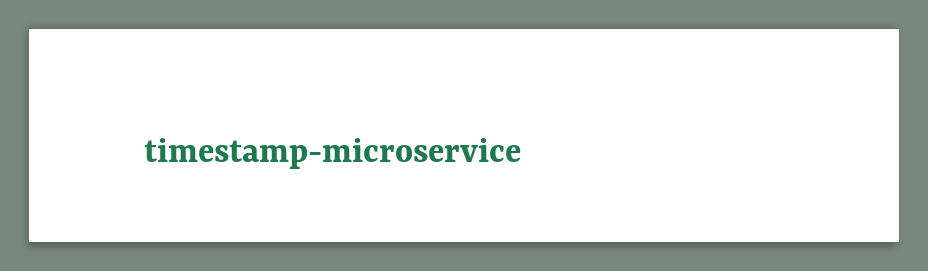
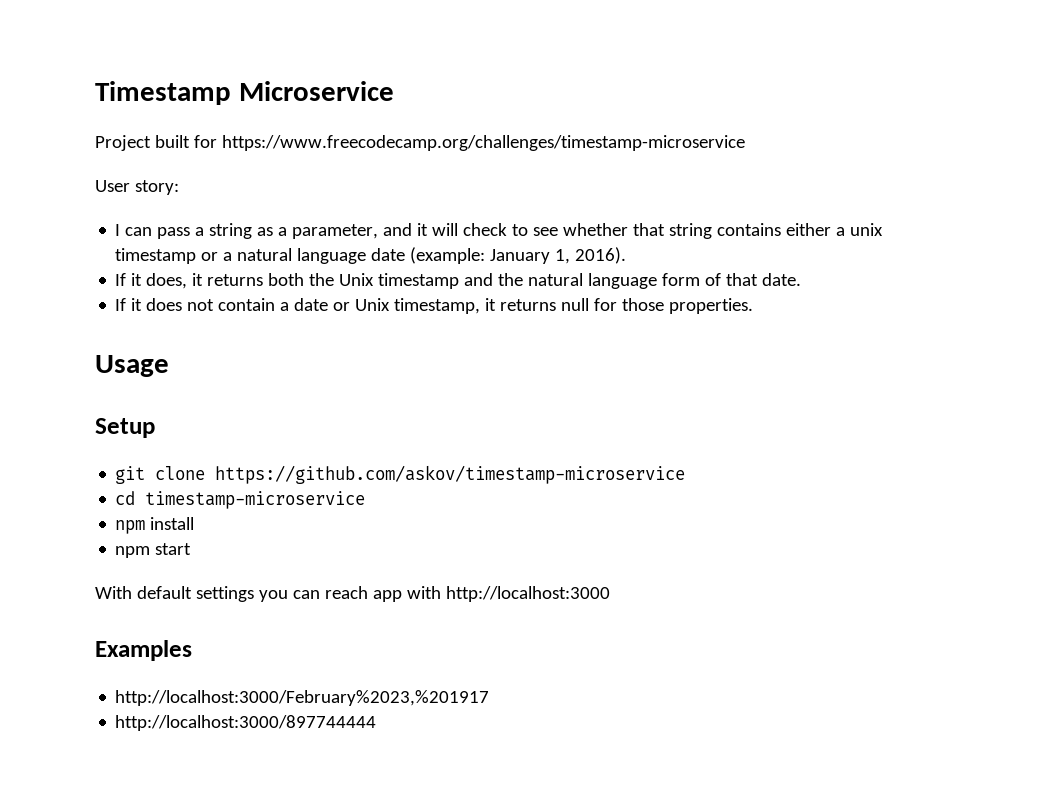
[144,138,521,169] timestamp-microservice -> [95,81,394,105] [95,135,745,151] [95,180,179,195] [115,223,884,239] [115,247,627,264] [115,273,802,289] [115,298,754,314] [95,355,169,377] [95,418,155,438] [115,465,686,484] [115,491,366,509] [115,517,195,534] [115,543,192,558] [95,586,610,602] [95,640,192,661] [115,690,490,706] [115,715,377,731] Timestamp Microservice // Project built for https://www.freecodecamp.org/challenges/timestamp-microservice // User story: // I can pass a string as a parameter, and it will check to see whether that string contains either a unix timestamp or a natural language date (example: January 1, 2016). // If it does, it returns both the Unix timestamp and the natural language form of that date. // If it does not contain a date or Unix timestamp, it returns null for those properties. // Usage // Setup // git clone https://github.com/askov/timestamp-microservice // cd timestamp-microservice // npm install // npm start // With default settings you can reach app with http://localhost:3000 // Examples // http://localhost:3000/February%2023,%201917 // http://localhost:3000/897744444

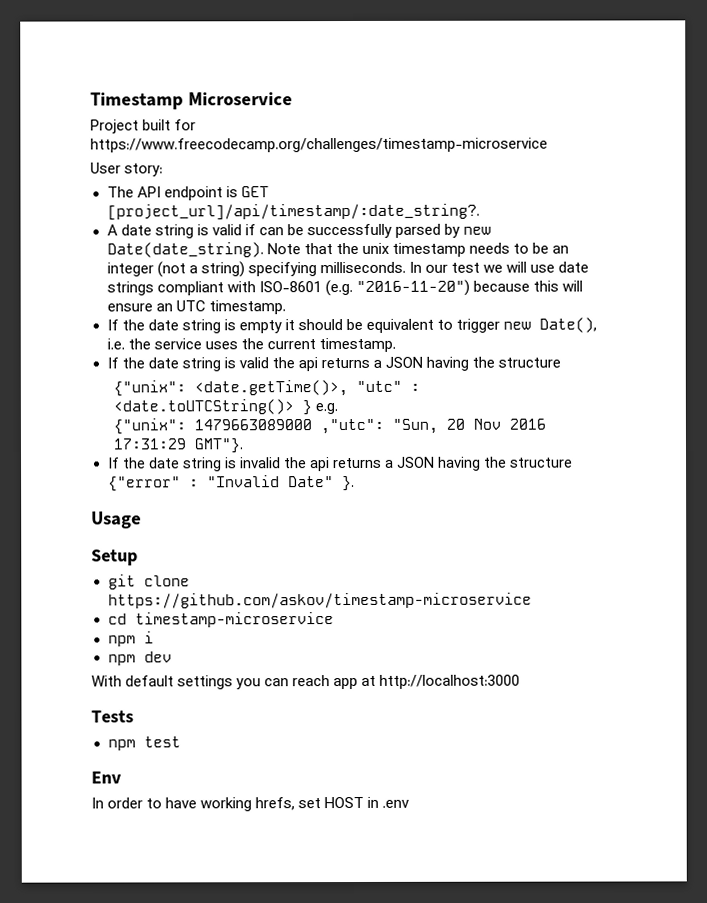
[115,223,884,239] [115,247,627,264] [115,273,802,289] [115,298,754,314] I can pass a string as a parameter, and it will check to see whether that string contains either a unix timestamp or a natural language date (example: January 1, 2016). // If it does, it returns both the Unix timestamp and the natural language form of that date. // If it does not contain a date or Unix timestamp, it returns null for those properties. -> [106,186,269,201] [106,203,480,221] [106,223,492,239] [106,242,569,258] [106,261,590,278] [106,279,583,297] [106,300,286,315] [106,317,598,334] [106,337,396,353] [106,356,562,372] [113,380,421,397] [113,399,339,416] [113,418,547,435] [113,438,245,454] [107,456,574,472] [107,475,355,492] The API endpoint is GET [project_url]/api/timestamp/:date_string?. // A date string is valid if can be successfully parsed by new Date(date_string). Note that the unix timestamp needs to be an integer (not a string) specifying milliseconds. In our test we will use date strings compliant with ISO-8601 (e.g. "2016-11-20") because this will ensure an UTC timestamp. // If the date string is empty it should be equivalent to trigger new Date(), i.e. the service uses the current timestamp. // If the date string is valid the api returns a JSON having the structure // {"unix": <date.getTime()>, "utc" : <date.toUTCString()> } e.g. // {"unix": 1479663089000 ,"utc": "Sun, 20 Nov 2016 17:31:29 GMT"}. // If the date string is invalid the api returns a JSON having the structure {"error" : "Invalid Date" }.
[150,517,195,530] [115,543,192,558] install // npm start -> [143,631,154,644] [107,651,172,666] i // npm dev
[406,586,441,599] with -> [361,675,377,686] at
[95,640,192,661] [115,690,490,706] [115,715,377,731] Examples // http://localhost:3000/February%2023,%201917 // http://localhost:3000/897744444 -> [91,710,134,723] [107,736,181,751] [91,771,122,784] [91,796,410,812] Tests // npm test // Env // In order to have working hrefs, set HOST in .env

